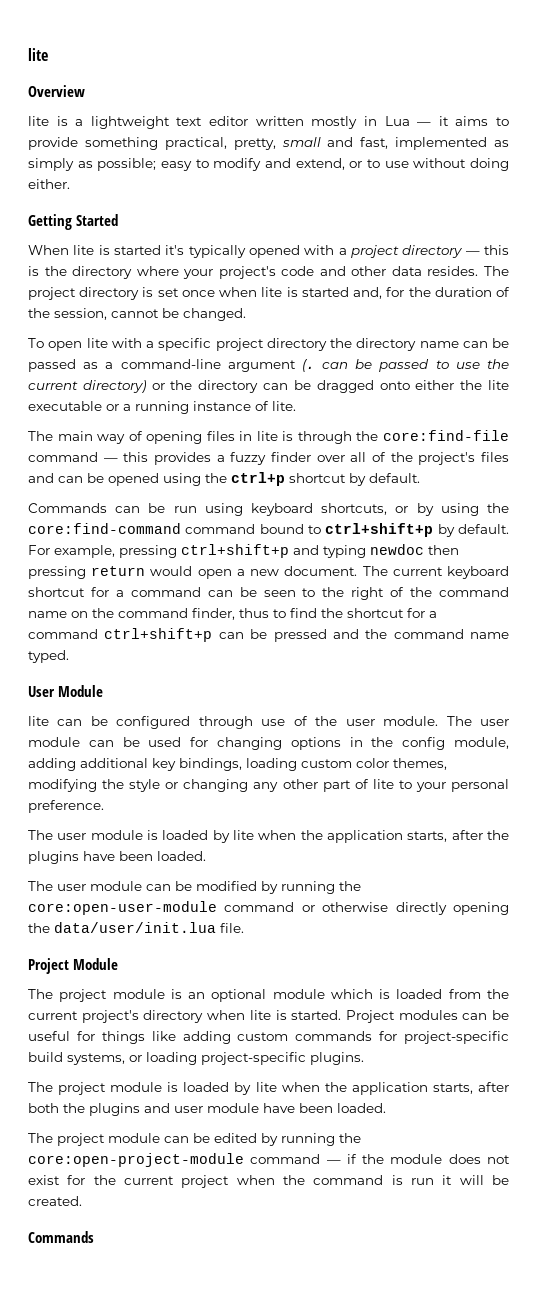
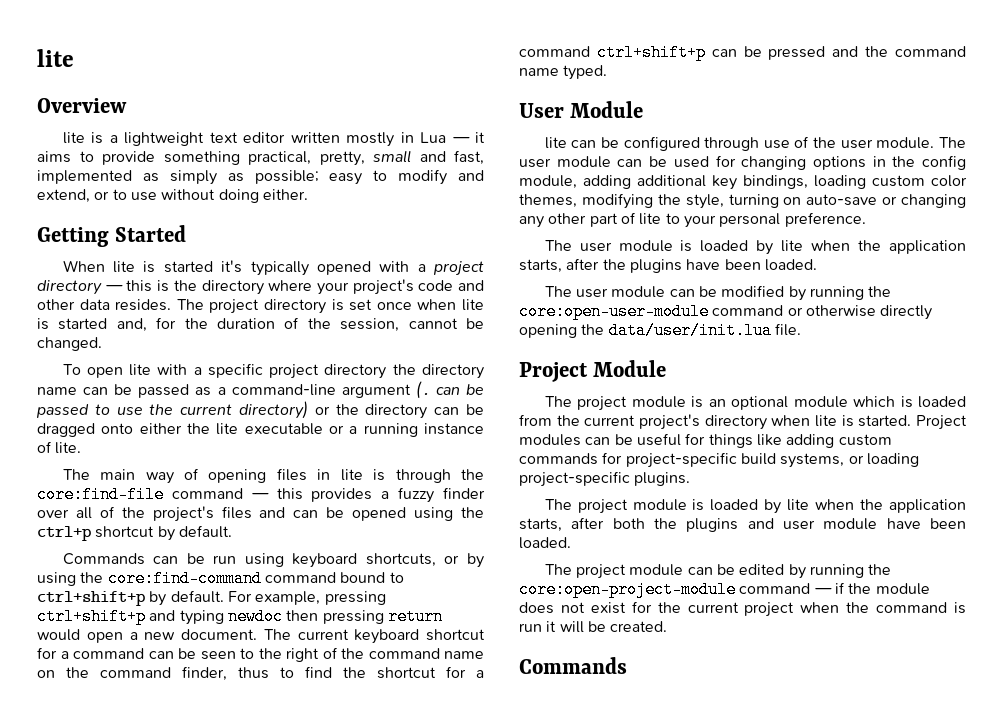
[129,779,161,792] style -> [685,194,878,209] style, turning on auto-save

